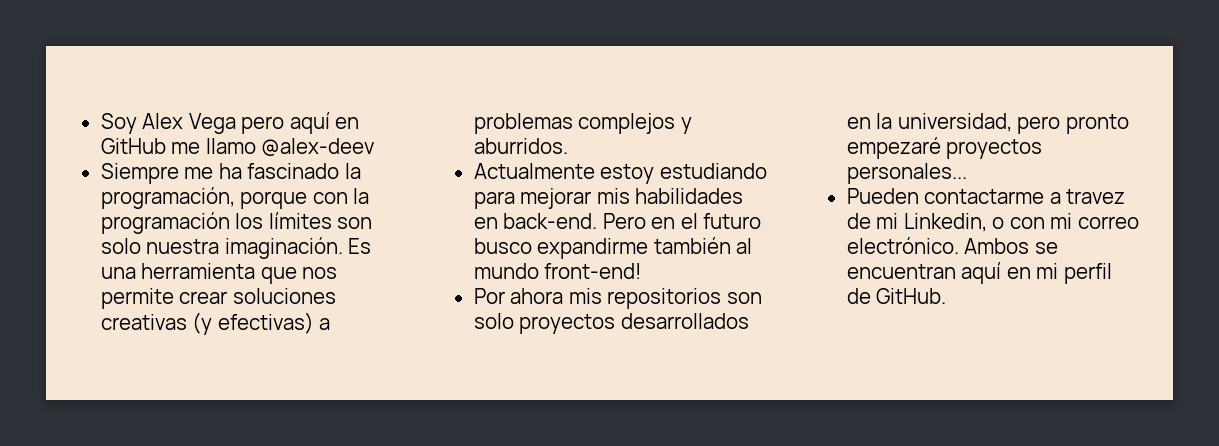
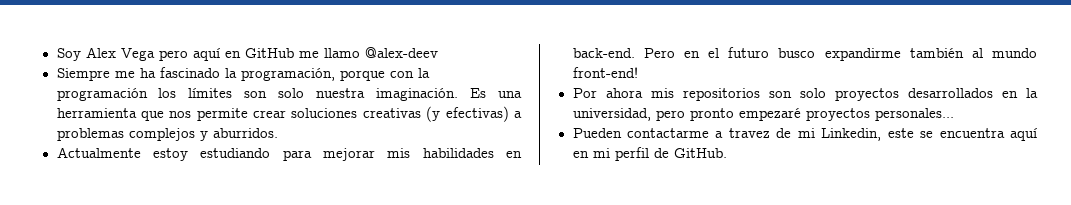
[992,213,1139,229] [846,237,1058,254] [846,264,956,279] o con mi correo electrónico. Ambos se encuentran -> [887,128,1005,138] este se encuentra

